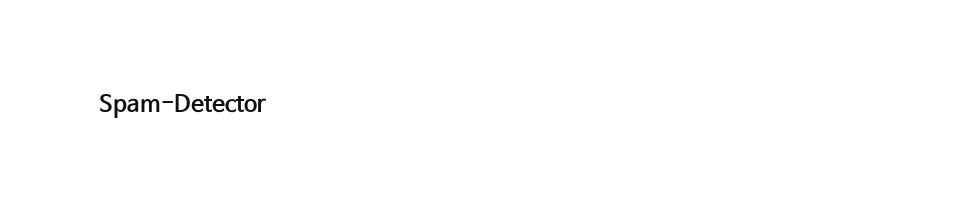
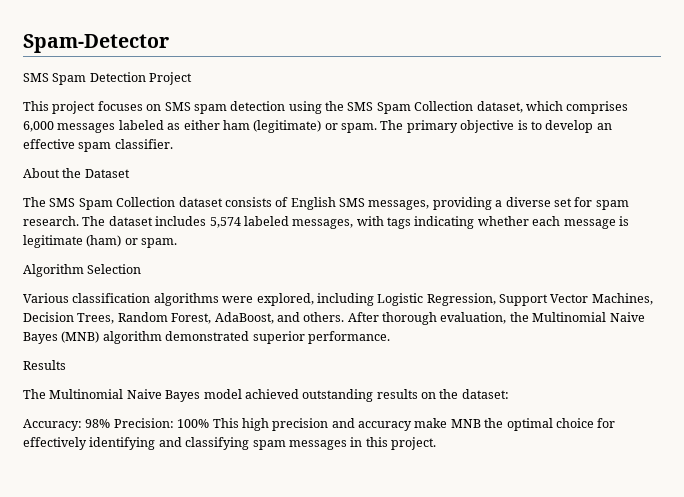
(266, 106) none -> [23,72,193,85] [23,101,629,114] [23,120,612,133] [23,139,173,152] [23,168,130,178] [23,197,629,210] [23,216,629,229] [23,235,178,248] [23,264,142,277] [23,293,653,306] [23,312,645,325] [23,331,390,344] [23,360,66,370] [23,389,509,402] [23,418,616,431] [23,437,436,450] // SMS Spam Detection Project // This project focuses on SMS spam detection using the SMS Spam Collection dataset, which comprises 6,000 messages labeled as either ham (legitimate) or spam. The primary objective is to develop an effective spam classifier. // About the Dataset // The SMS Spam Collection dataset consists of English SMS messages, providing a diverse set for spam research. The dataset includes 5,574 labeled messages, with tags indicating whether each message is legitimate (ham) or spam. // Algorithm Selection // Various classification algorithms were explored, including Logistic Regression, Support Vector Machines, Decision Trees, Random Forest, AdaBoost, and others. After thorough evaluation, the Multinomial Naive Bayes (MNB) algorithm demonstrated superior performance. // Results // The Multinomial Naive Bayes model achieved outstanding results on the dataset: // Accuracy: 98% Precision: 100% This high precision and accuracy make MNB the optimal choice for effectively identifying and classifying spam messages in this project.

